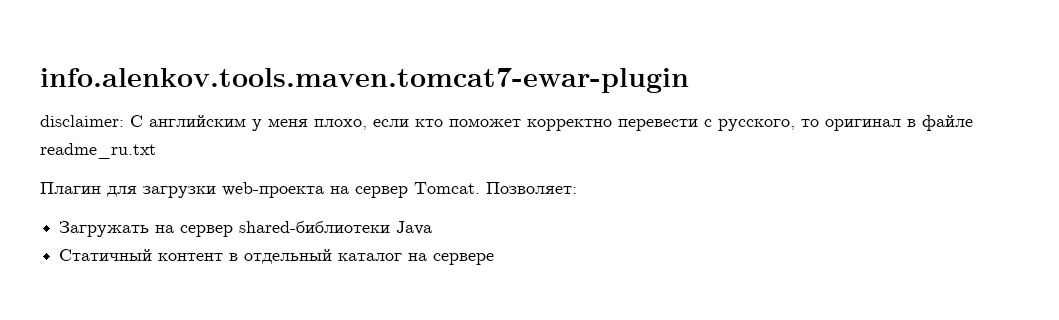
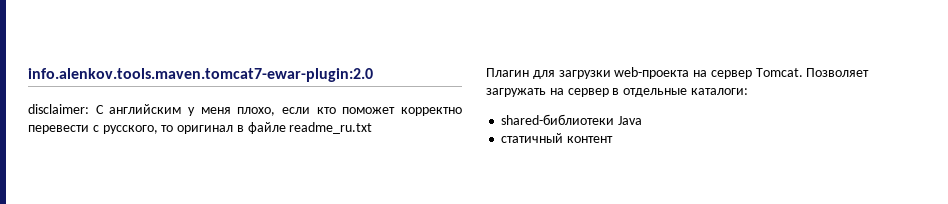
[40,68,689,93] info.alenkov.tools.maven.tomcat7-ewar-plugin -> [28,68,373,82] info.alenkov.tools.maven.tomcat7-ewar-plugin:2.0
[486,182,577,194] [59,221,433,237] [59,249,495,265] Позволяет: // Загружать на сервер shared-библиотеки Java // Статичный контент в отдельный каталог на сервере -> [806,68,870,77] [486,88,748,97] [501,114,643,125] [501,133,614,143] Позволяет загружать на сервер в отдельные каталоги: // shared-библиотеки Java // статичный контент

